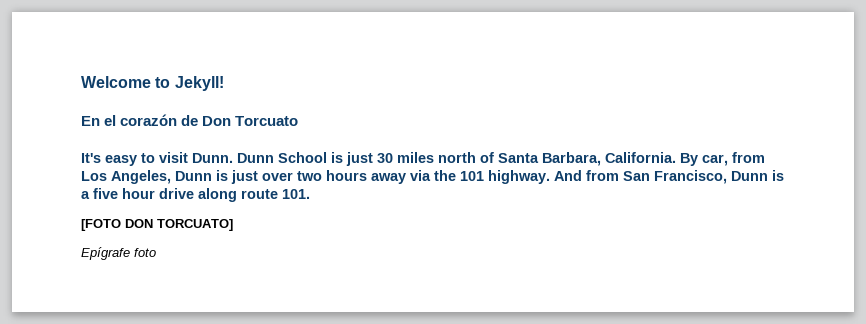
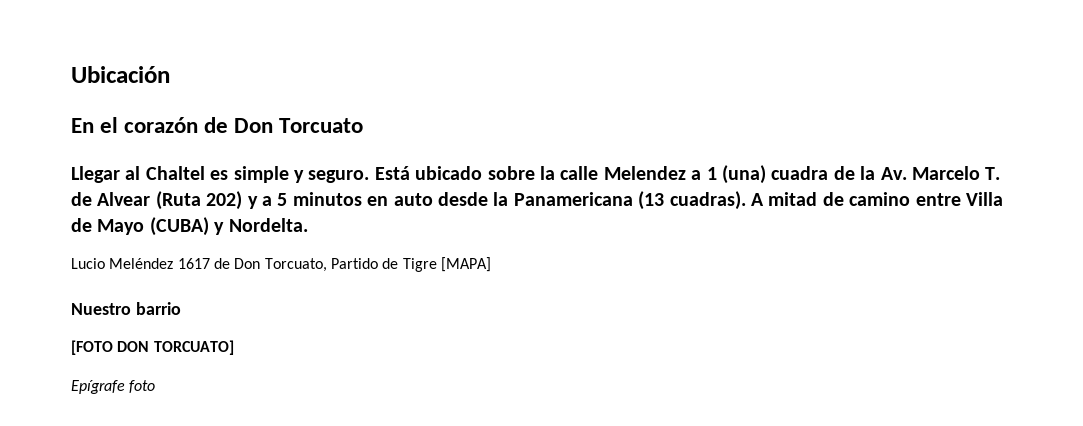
[81,76,224,91] Welcome to Jekyll! -> [71,66,170,83] Ubicación
[81,152,765,166] [81,170,784,184] [81,188,310,202] It's easy to visit Dunn. Dunn School is just 30 miles north of Santa Barbara, California. By car, from Los Angeles, Dunn is just over two hours away via the 101 highway. And from San Francisco, Dunn is a five hour drive along route 101. -> [71,165,1001,184] [71,191,1003,210] [71,217,308,236] [71,257,491,272] [71,302,181,315] Llegar al Chaltel es simple y seguro. Está ubicado sobre la calle Melendez a 1 (una) cuadra de la Av. Marcelo T. de Alvear (Ruta 202) y a 5 minutos en auto desde la Panamericana (13 cuadras). A mitad de camino entre Villa de Mayo (CUBA) y Nordelta. // Lucio Meléndez 1617 de Don Torcuato, Partido de Tigre [MAPA] // Nuestro barrio

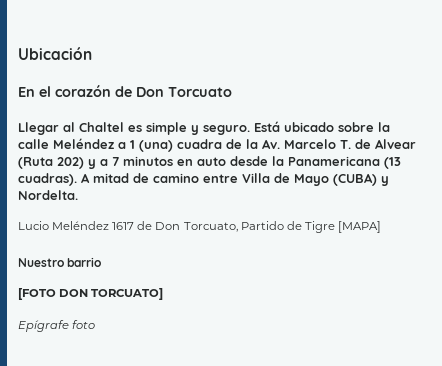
[603,166,686,180] Melendez -> [53,138,114,149] Meléndez
[277,193,288,206] 5 -> [112,157,119,166] 7

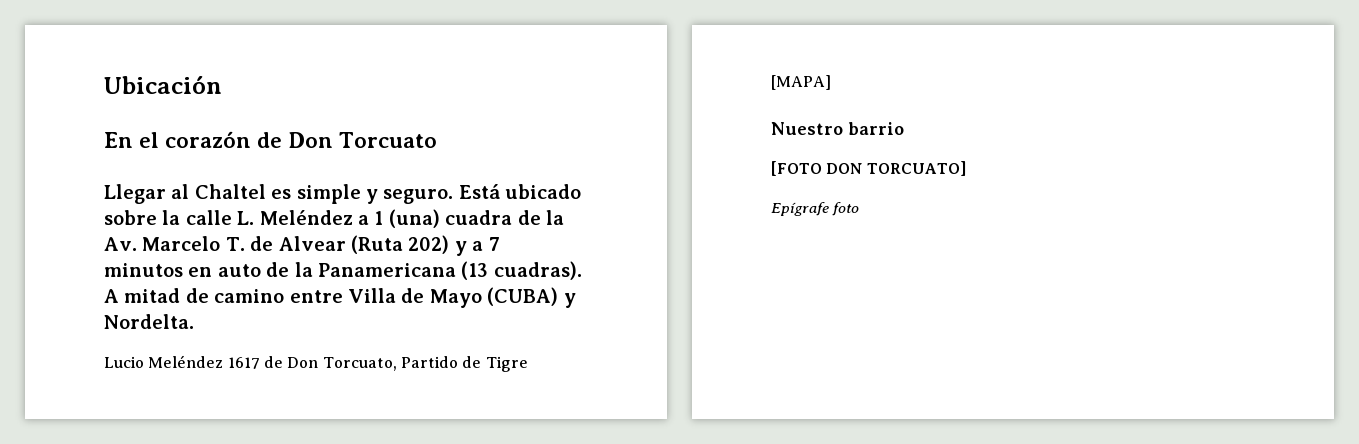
(49, 144) none -> [237,211,255,225] L.
[230,156,268,166] desde -> [266,262,290,277] de

